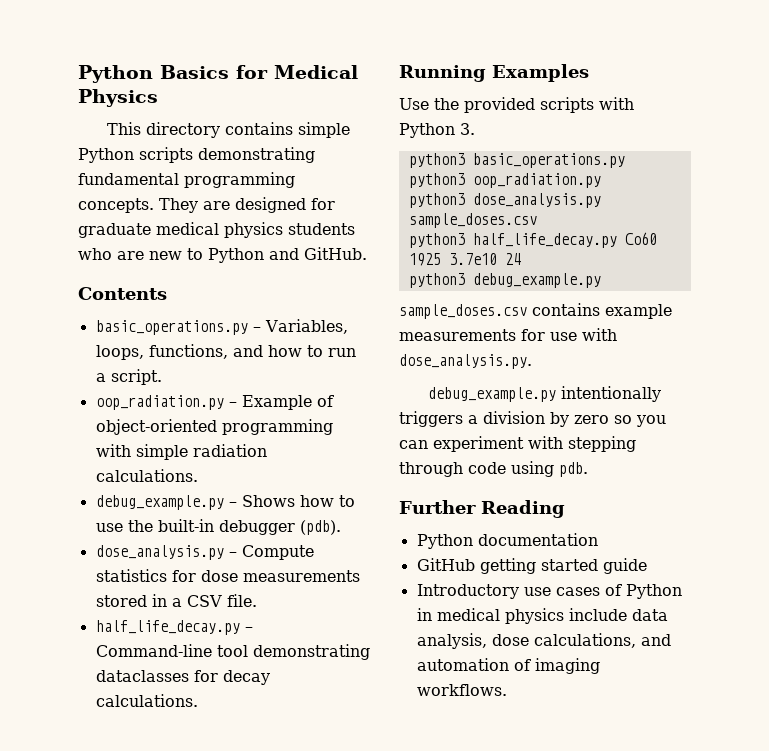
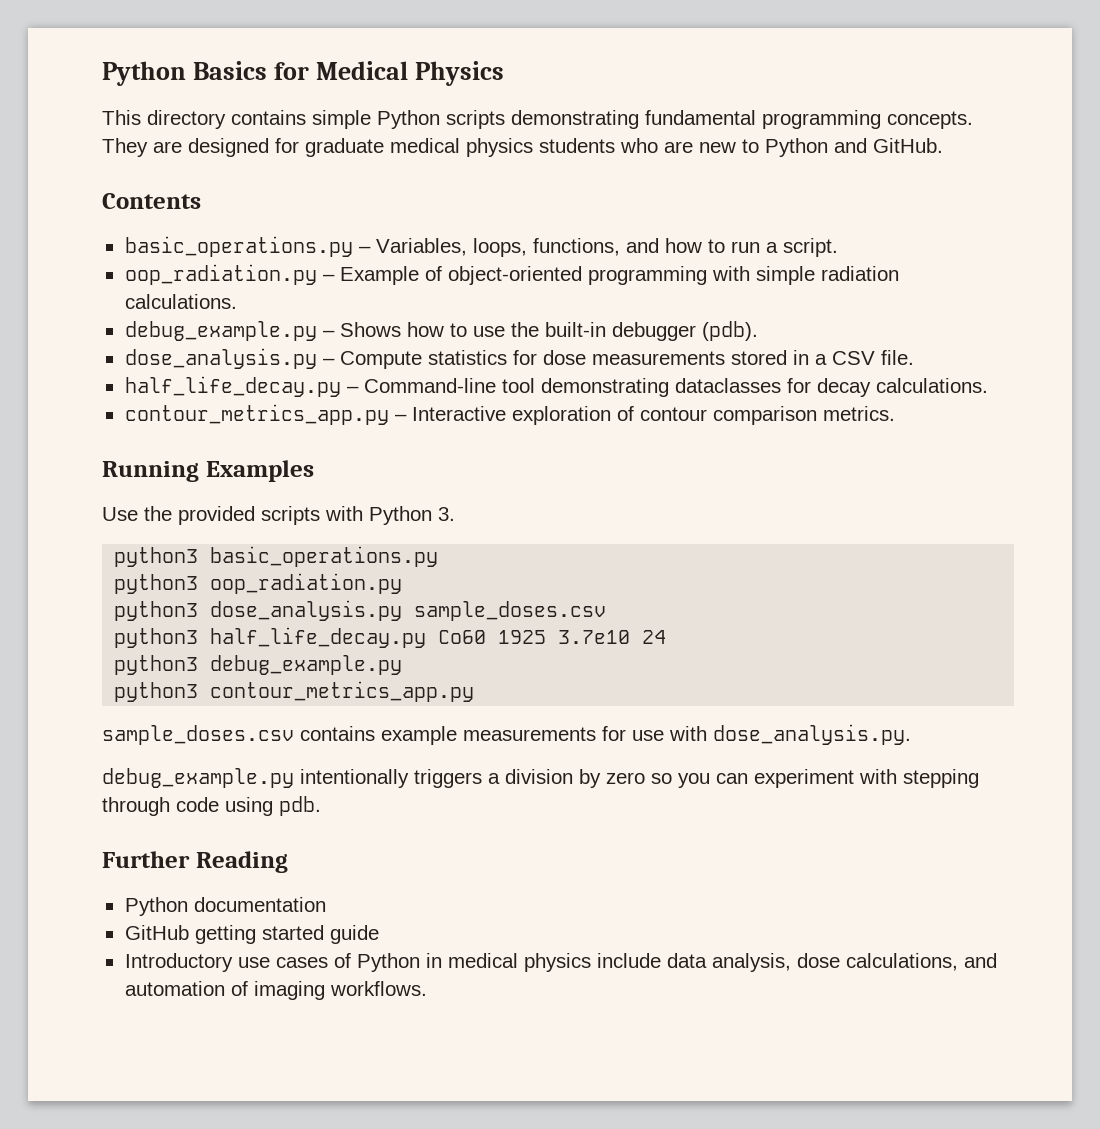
(198, 700) none -> [124,404,895,425] // contour_metrics_app.py – Interactive exploration of contour comparison metrics.
(601, 280) none -> [114,681,475,702] // python3 contour_metrics_app.py

